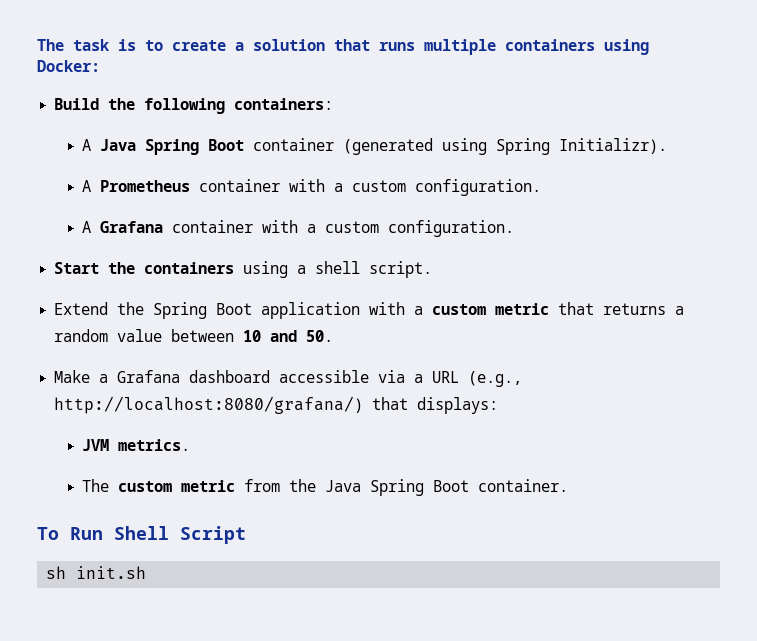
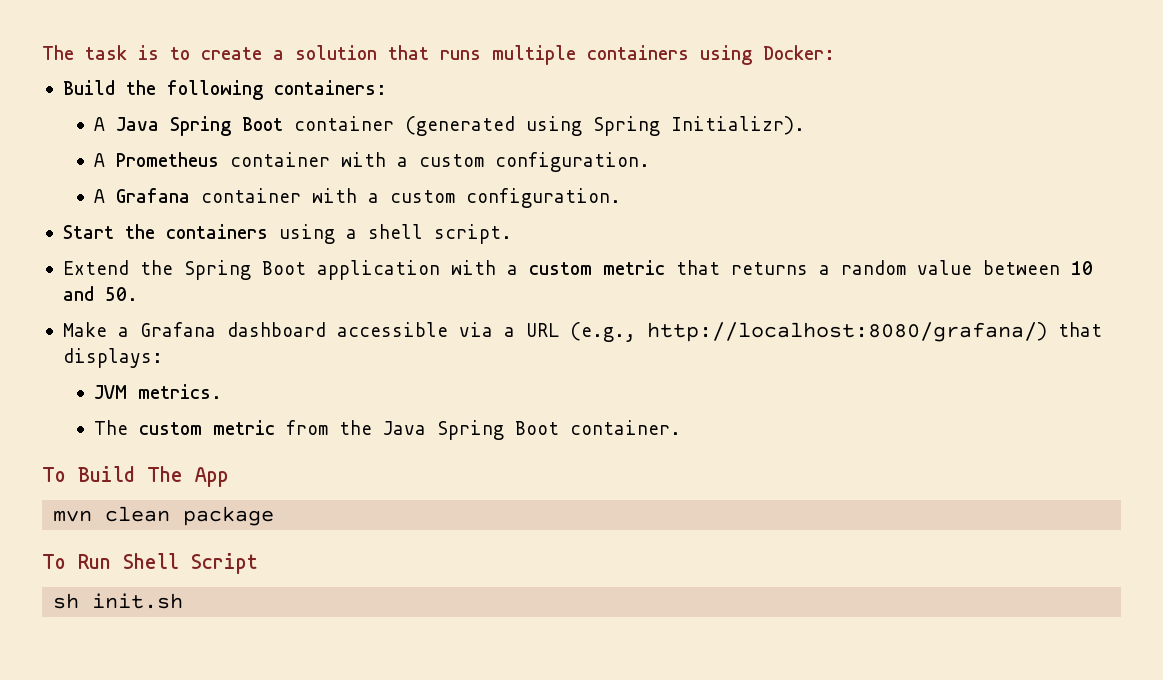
(568, 485) none -> [42,466,229,487] [53,506,275,526] // To Build The App // mvn clean package

